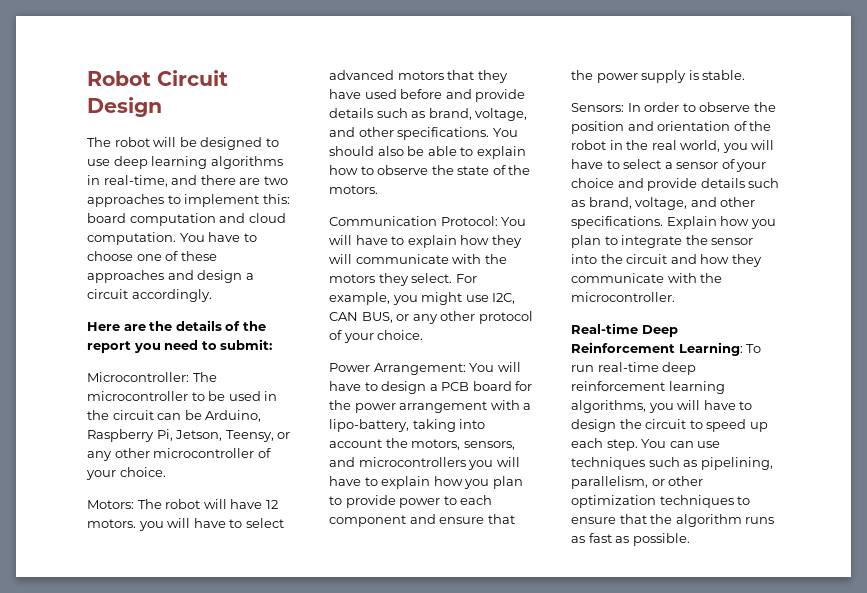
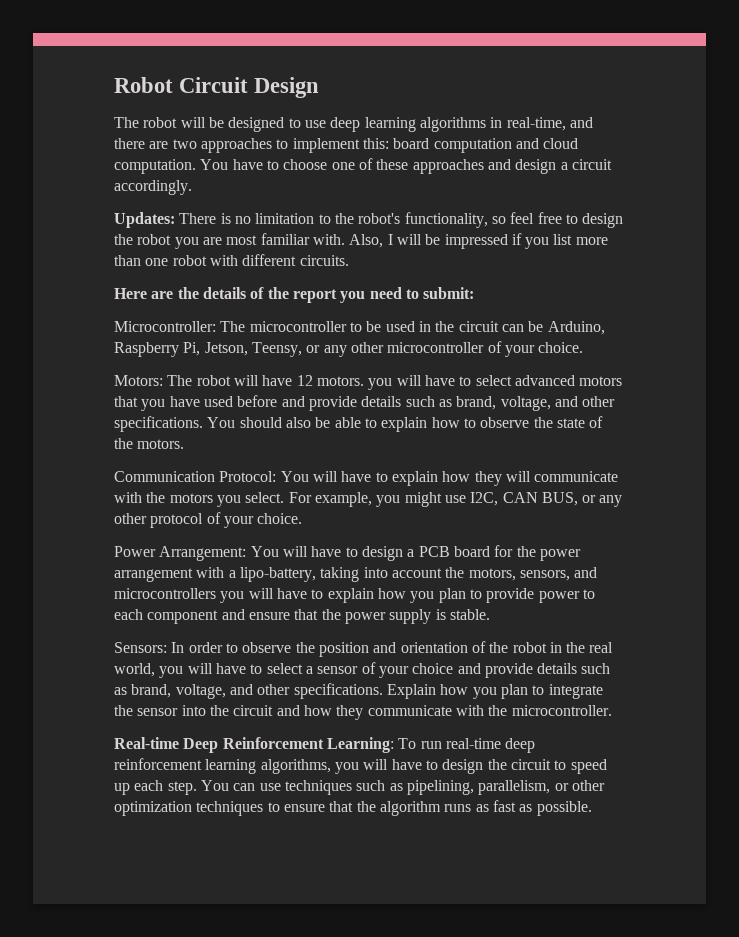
(212, 295) none -> [114,212,624,228] [114,233,608,249] [114,254,349,266] // Updates: There is no limitation to the robot's functionality, so feel free to design the robot you are most familiar with. Also, I will be impressed if you list more than one robot with different circuits.
[477,70,508,83] they -> [141,399,166,411] you
[378,273,409,286] they -> [216,495,241,507] you

